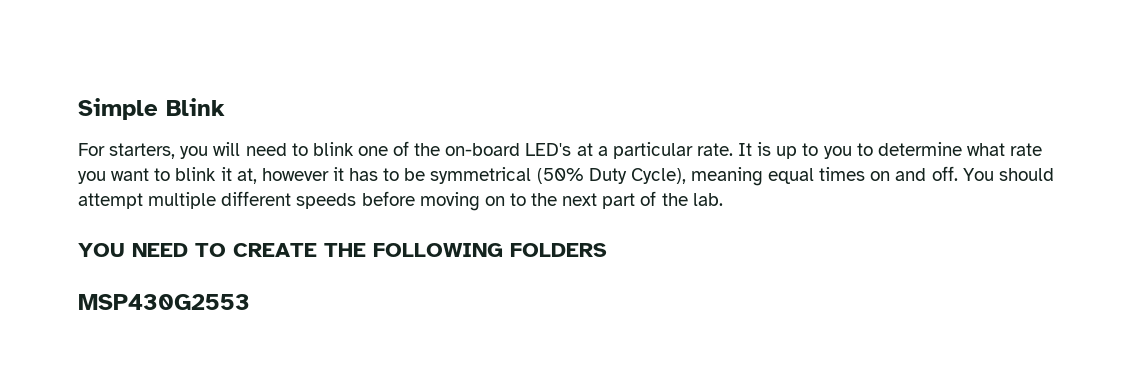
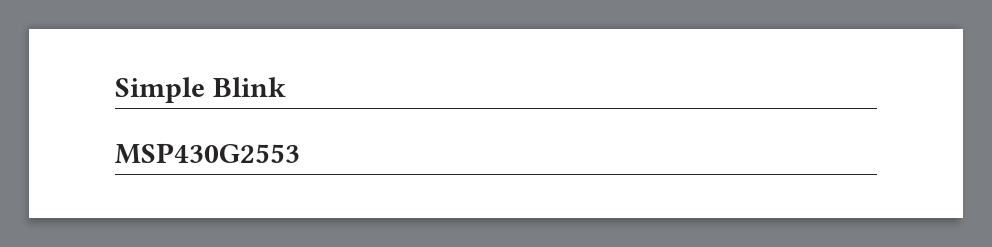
[78,141,1043,159] [78,166,1054,186] [78,191,723,211] [78,243,607,257] // For starters, you will need to blink one of the on-board LED's at a particular rate. It is up to you to determine what rate you want to blink it at, however it has to be symmetrical (50% Duty Cycle), meaning equal times on and off. You should attempt multiple different speeds before moving on to the next part of the lab. // YOU NEED TO CREATE THE FOLLOWING FOLDERS -> (286, 87) none

